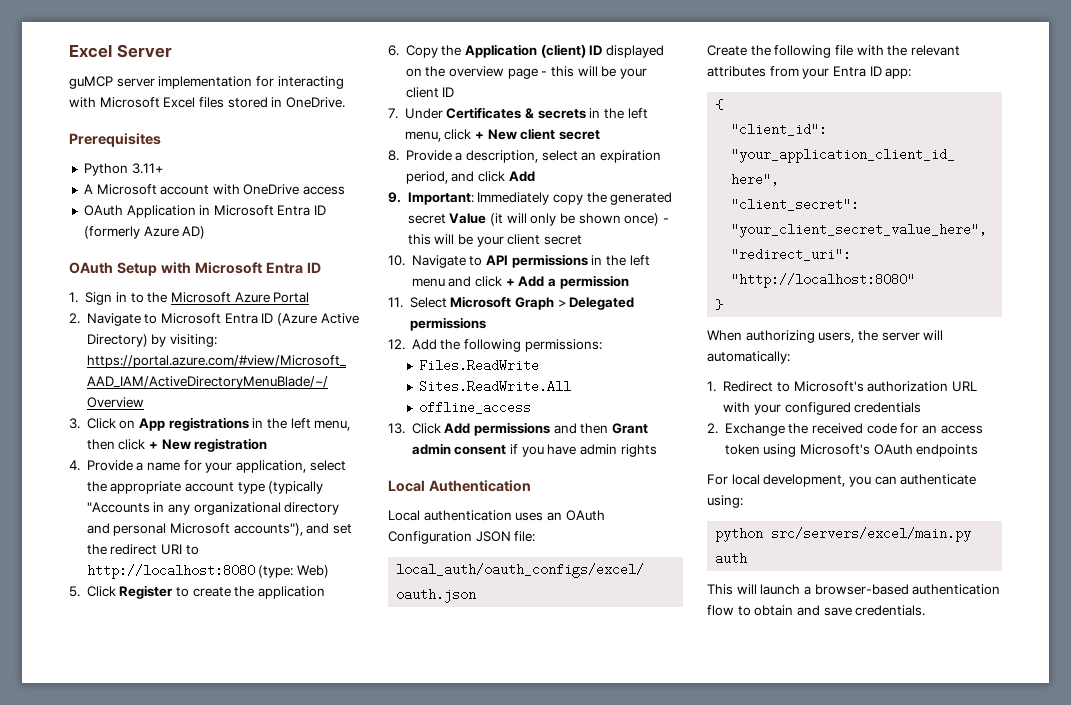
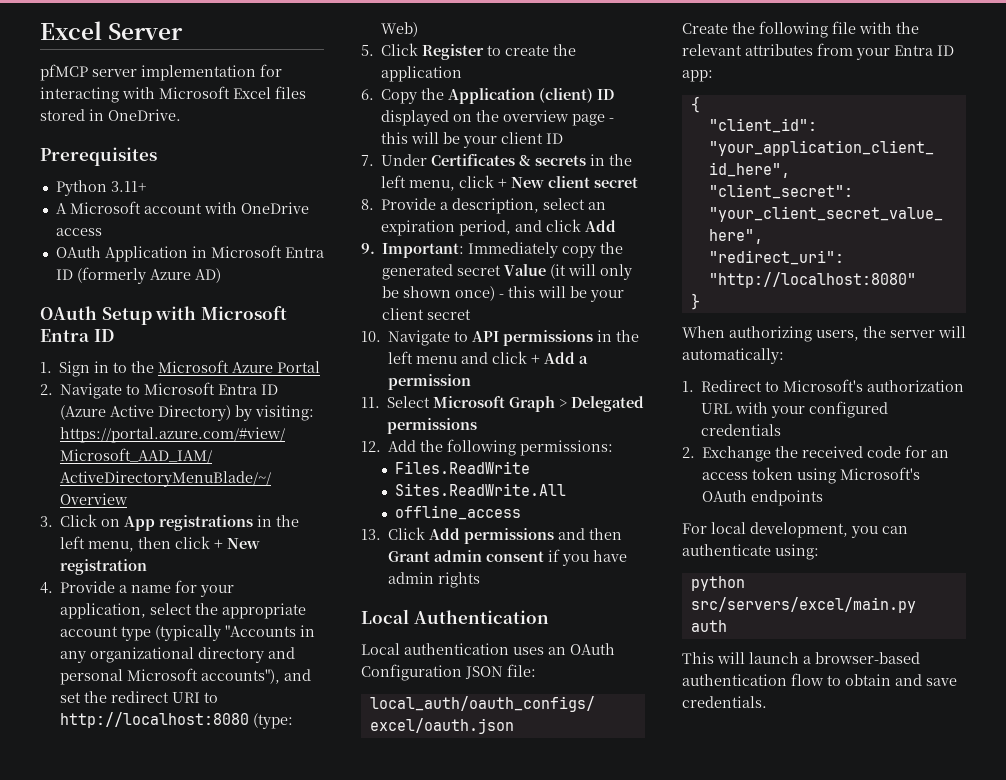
[69,76,113,89] guMCP -> [40,64,88,81] pfMCP

